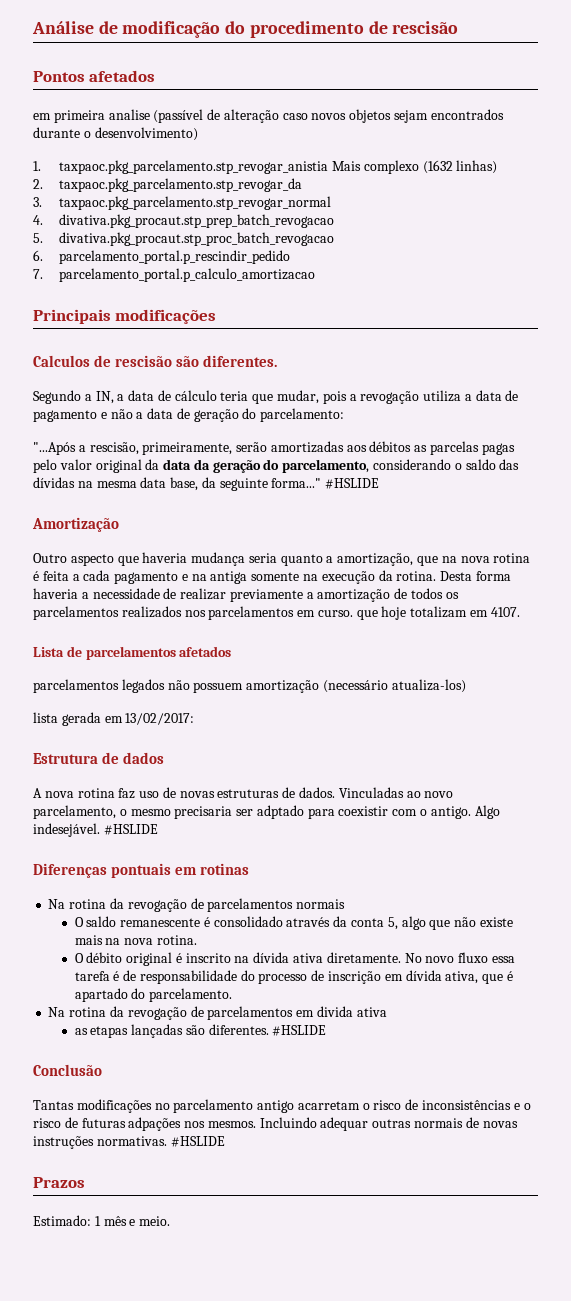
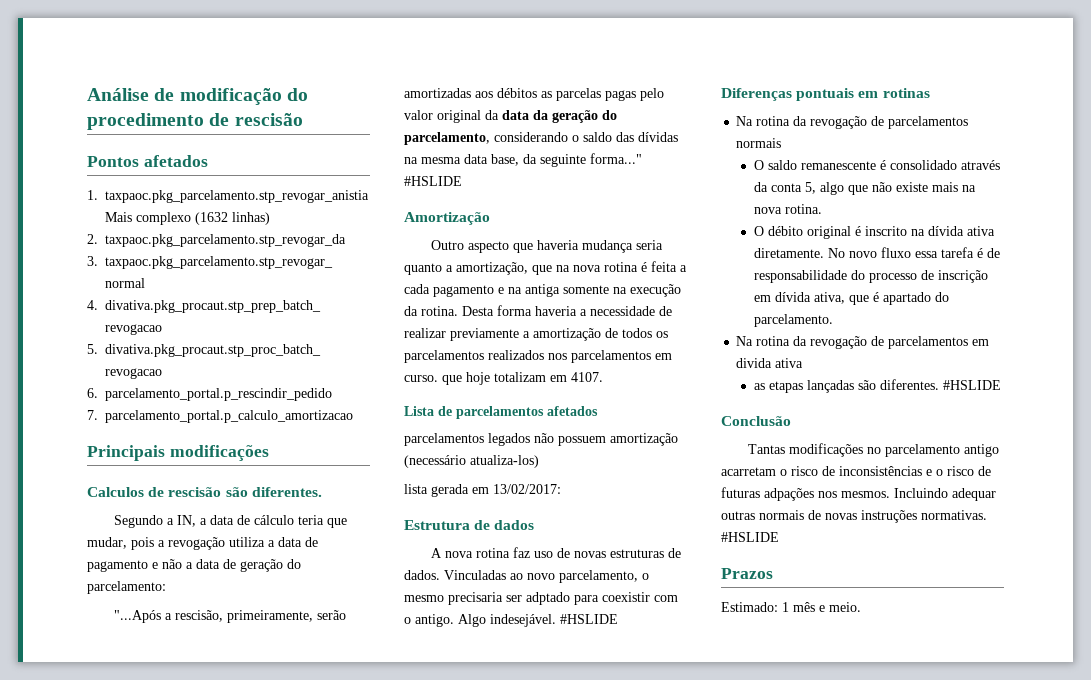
[33,109,504,123] [33,127,198,141] // em primeira analise (passível de alteração caso novos objetos sejam encontrados durante o desenvolvimento) -> (208, 161) none

